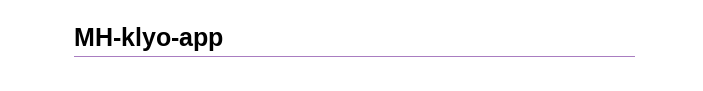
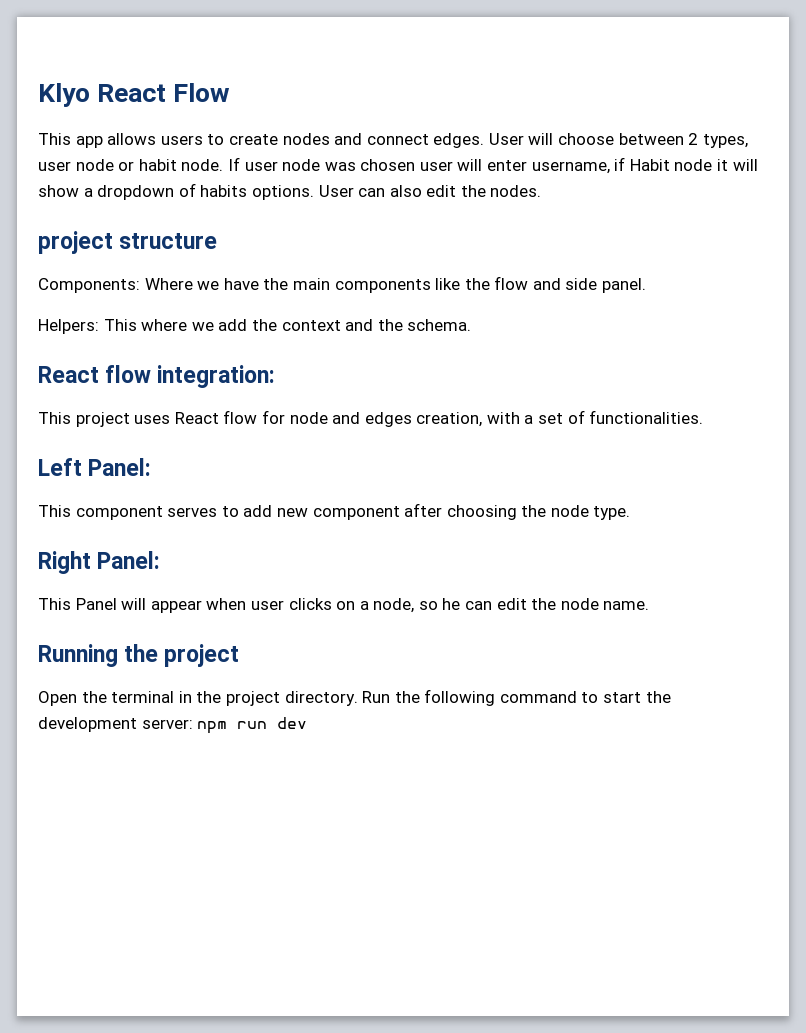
[74,27,223,51] MH-klyo-app -> [38,83,231,107] [38,133,748,148] [38,157,758,174] [38,183,542,200] [38,231,218,254] [38,276,647,293] [38,319,472,334] [38,365,276,388] [38,410,704,427] [38,458,152,476] [38,503,631,520] [38,551,161,574] [38,598,650,613] [38,644,240,667] [38,689,671,706] [38,717,308,734] Klyo React Flow // This app allows users to create nodes and connect edges. User will choose between 2 types, user node or habit node. If user node was chosen user will enter username, if Habit node it will show a dropdown of habits options. User can also edit the nodes. // project structure // Components: Where we have the main components like the flow and side panel. // Helpers: This where we add the context and the schema. // React flow integration: // This project uses React flow for node and edges creation, with a set of functionalities. // Left Panel: // This component serves to add new component after choosing the node type. // Right Panel: // This Panel will appear when user clicks on a node, so he can edit the node name. // Running the project // Open the terminal in the project directory. Run the following command to start the development server: npm run dev

